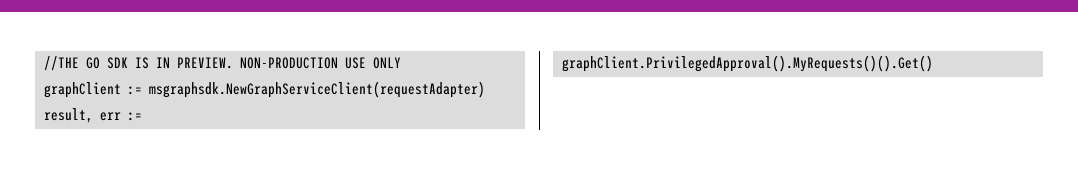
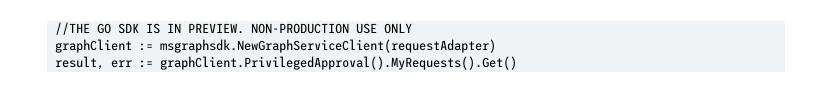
[562,55,934,72] graphClient.PrivilegedApproval().MyRequests()().Get() -> [159,56,517,70] graphClient.PrivilegedApproval().MyRequests().Get()

